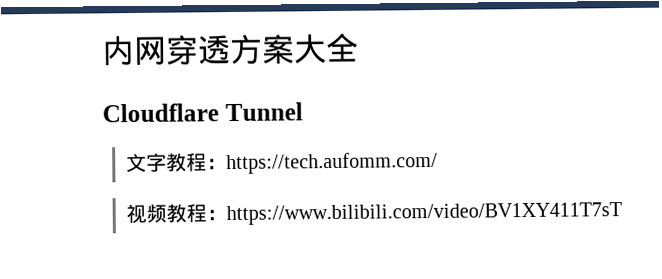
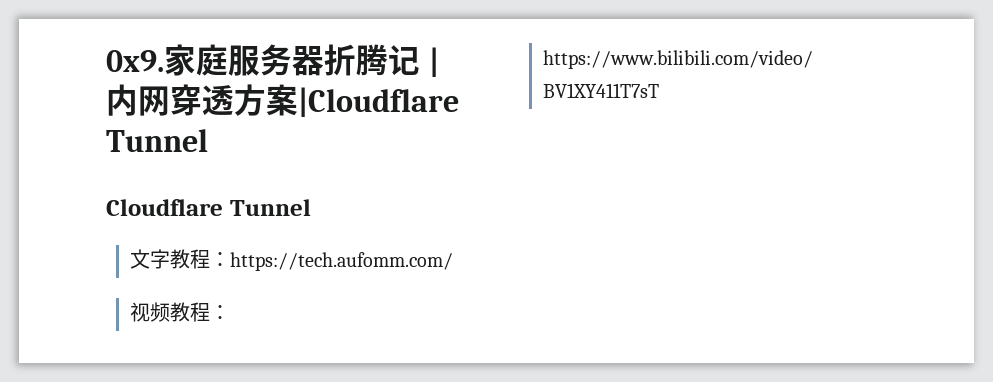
(101, 50) none -> [106,44,439,77] 0x9.家庭服务器折腾记 |
[293,32,359,64] 大全 -> [298,87,459,117] [106,129,208,152] |Cloudflare Tunnel

